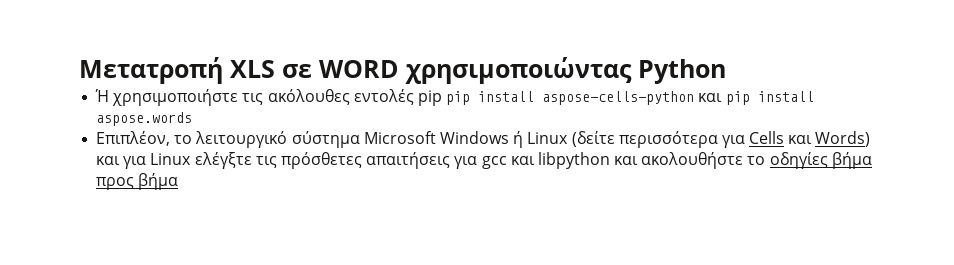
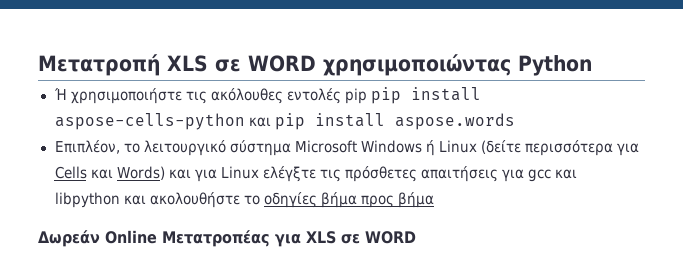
(179, 181) none -> [38,230,416,247] // Δωρεάν Online Μετατροπέας για XLS σε WORD

